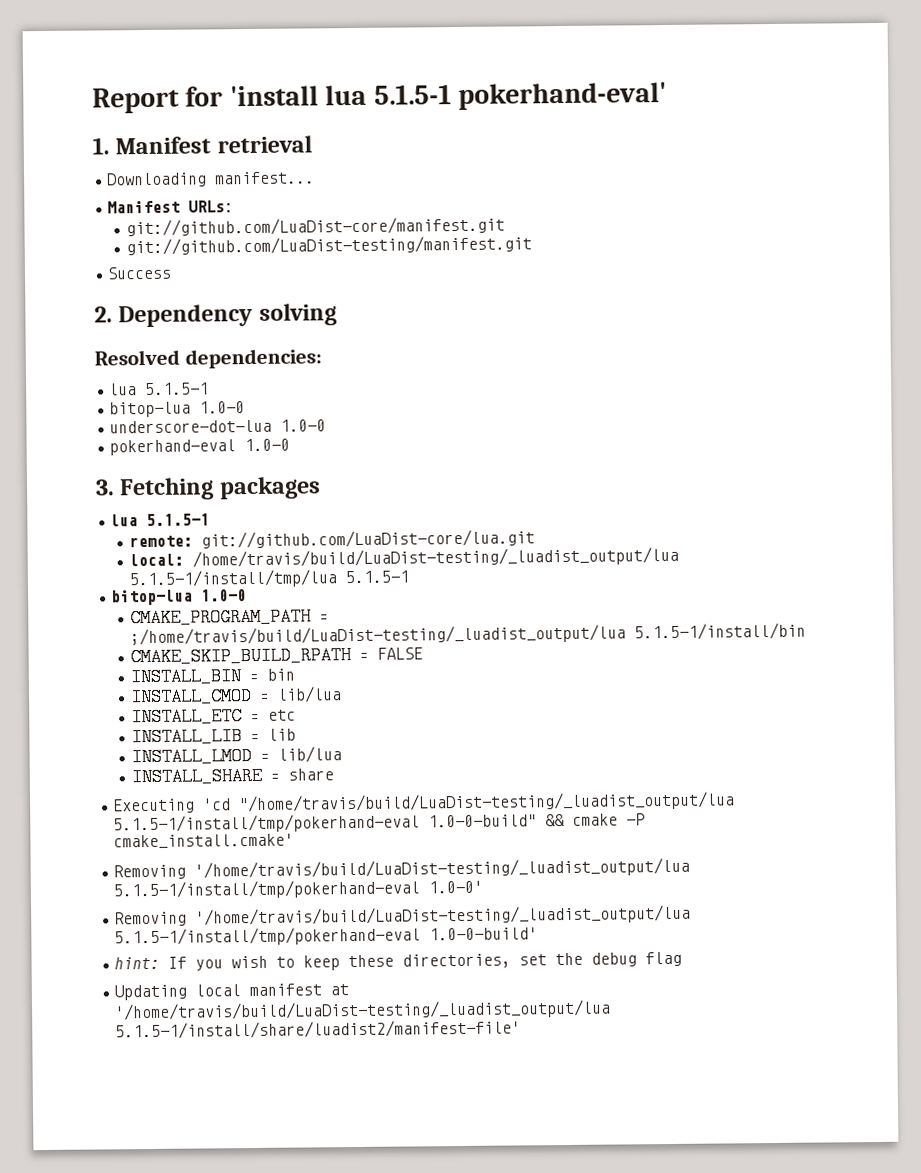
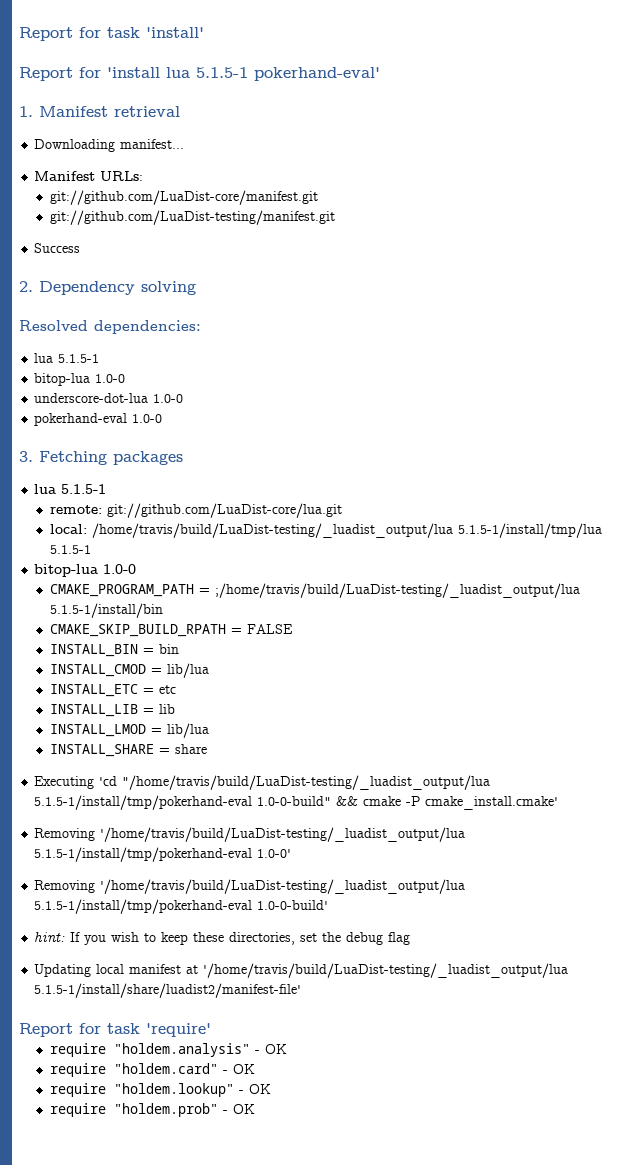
[92,86,224,114] Report for -> [19,27,204,41] [19,67,101,81] Report for task 'install' // Report for
(522, 1029) none -> [19,1023,211,1037] [49,1043,287,1057] [49,1063,255,1077] [49,1083,271,1097] [49,1103,255,1117] // Report for task 'require' // require "holdem.analysis" - OK // require "holdem.card" - OK // require "holdem.lookup" - OK // require "holdem.prob" - OK

